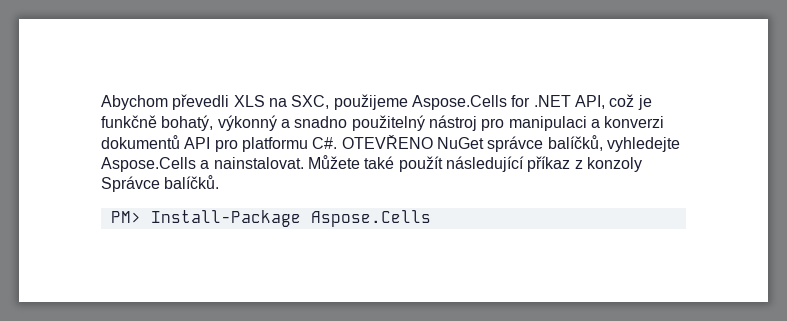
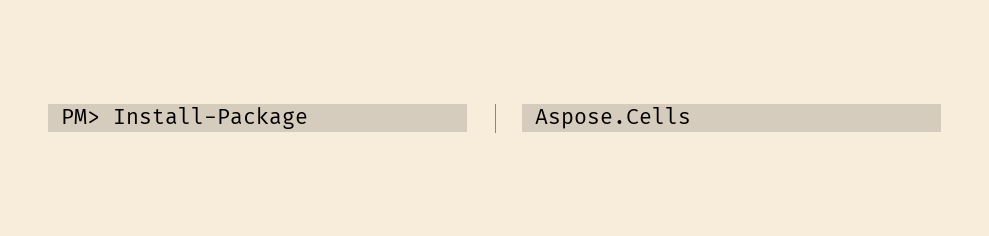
[101,94,652,110] [101,115,665,131] [101,135,680,152] [101,155,642,172] [101,175,220,192] Abychom převedli XLS na SXC, použijeme Aspose.Cells for .NET API, což je funkčně bohatý, výkonný a snadno použitelný nástroj pro manipulaci a konverzi dokumentů API pro platformu C#. OTEVŘENO NuGet správce balíčků, vyhledejte Aspose.Cells a nainstalovat. Můžete také použít následující příkaz z konzoly Správce balíčků. // -> (60, 116) none

